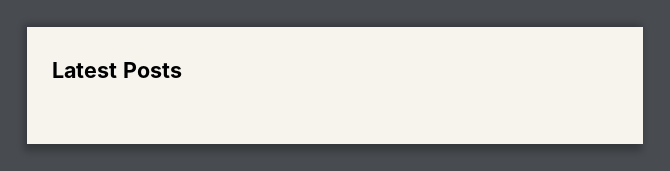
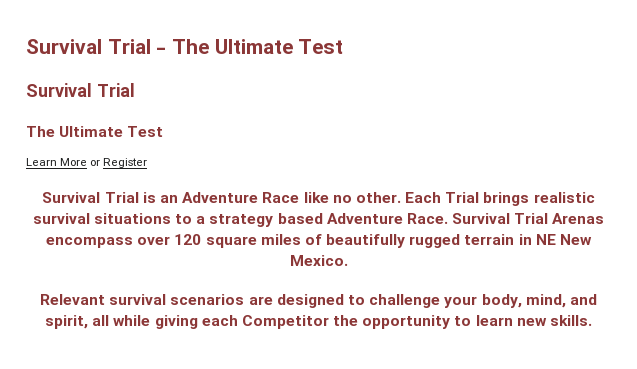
[52,62,182,78] Latest Posts -> [26,39,344,54] [26,83,135,97] [26,126,164,137] [26,158,148,168] [42,192,595,206] [32,213,605,227] [45,234,593,248] [289,255,348,266] [40,294,597,308] [44,315,593,329] Survival Trial - The Ultimate Test // Survival Trial // The Ultimate Test // Learn More or Register // Survival Trial is an Adventure Race like no other. Each Trial brings realistic survival situations to a strategy based Adventure Race. Survival Trial Arenas encompass over 120 square miles of beautifully rugged terrain in NE New Mexico. // Relevant survival scenarios are designed to challenge your body, mind, and spirit, all while giving each Competitor the opportunity to learn new skills.

